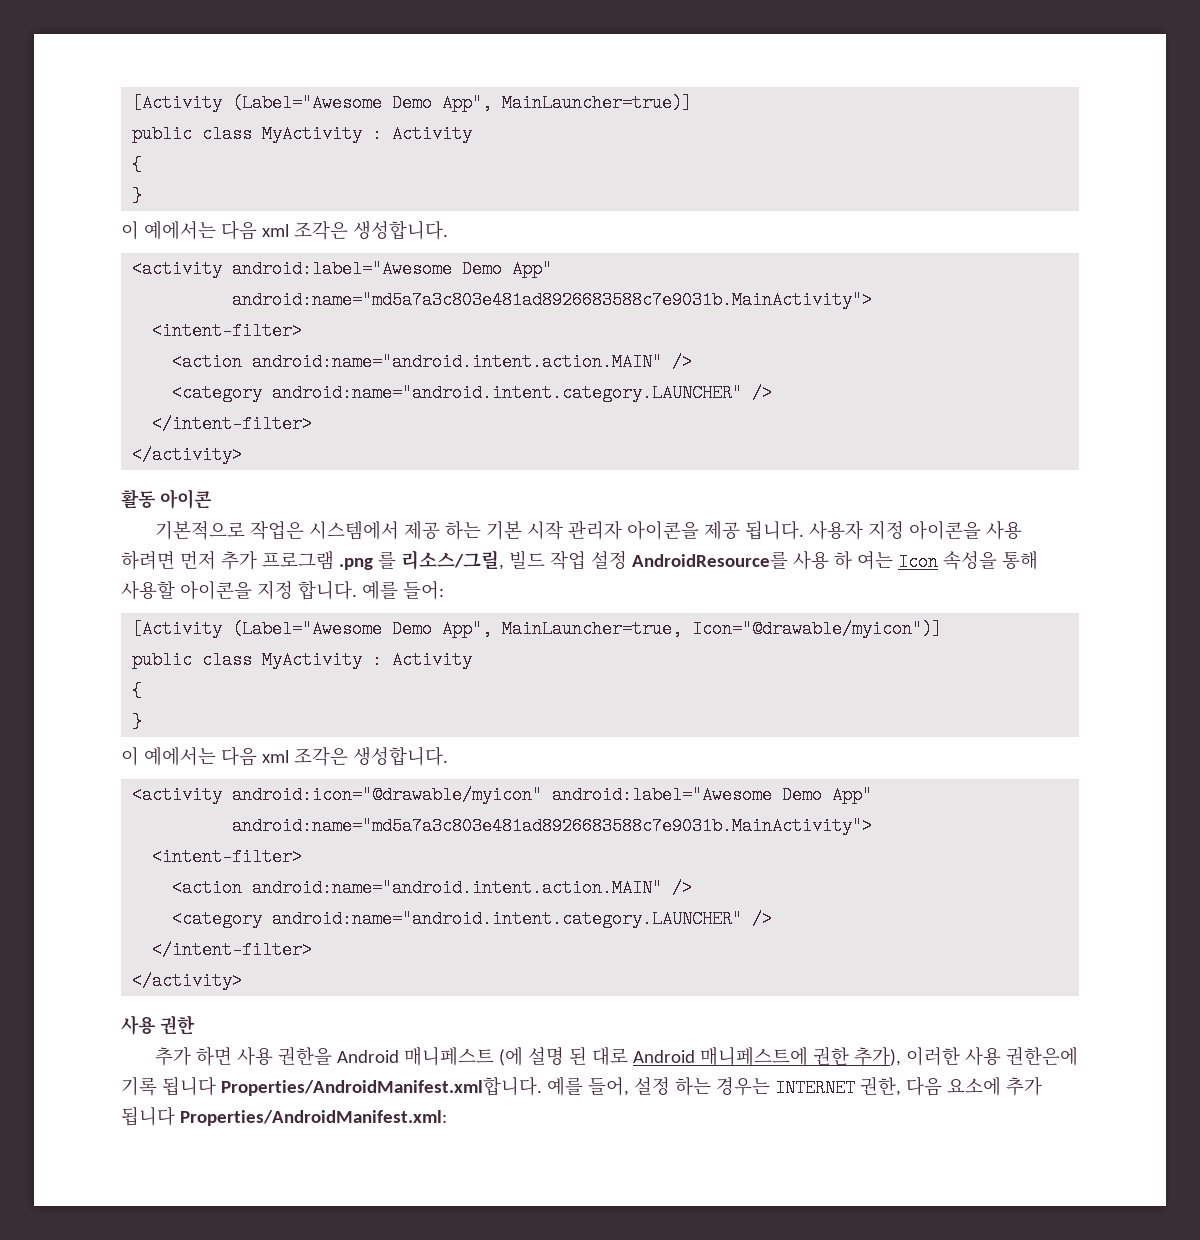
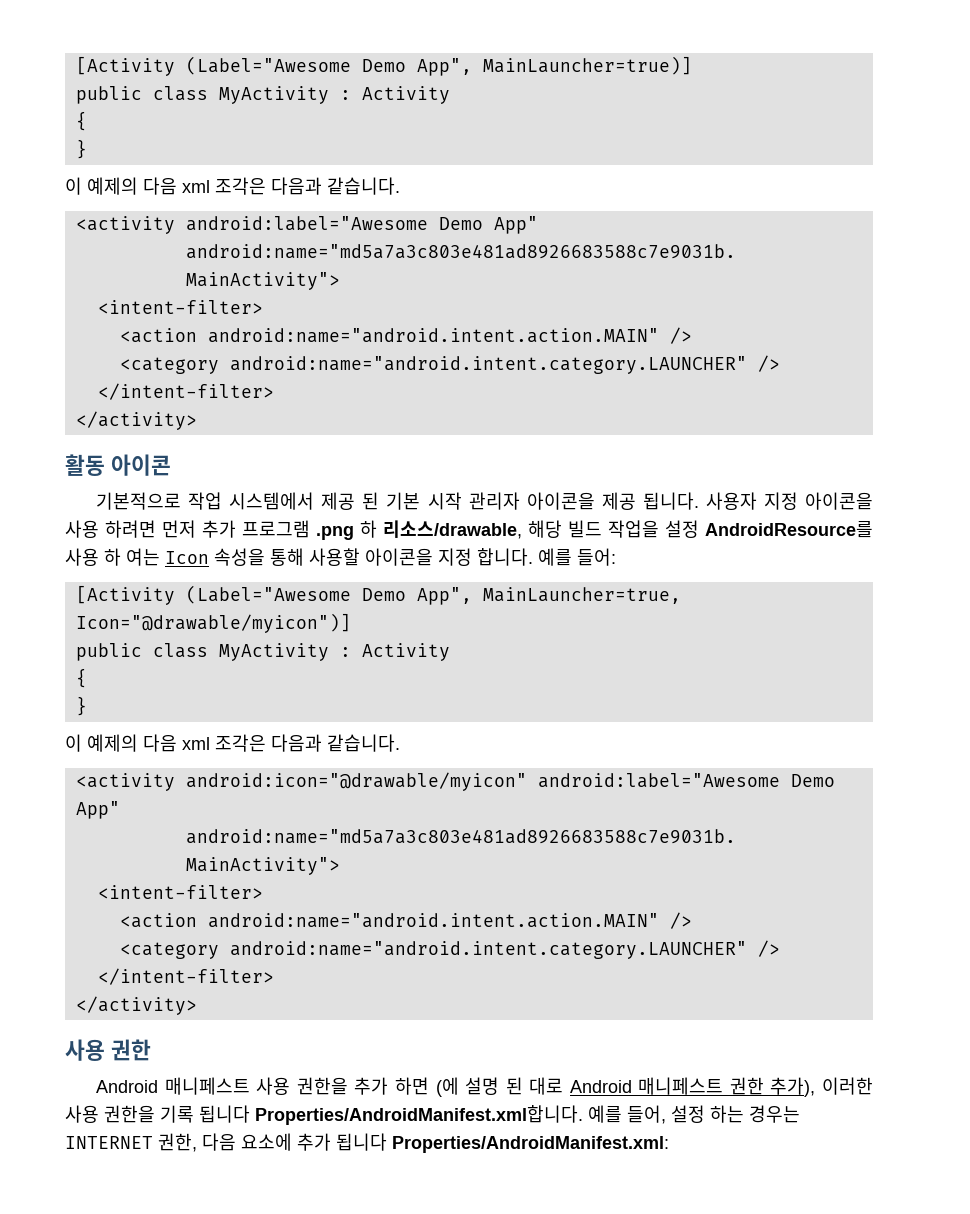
[143,220,448,240] 예에서는 다음 xml 조각은 생성합니다. -> [87,177,400,195] 예제의 다음 xml 조각은 다음과 같습니다.
[250,521,305,540] 작업은 -> [188,492,223,510] 작업
[445,521,482,540] 하는 -> [362,492,380,510] 된
[377,550,586,570] 를 리소스/그릴, 빌드 작업 -> [360,520,659,539] 하 리소스/drawable, 해당 빌드 작업을
[143,746,448,766] 예에서는 다음 xml 조각은 생성합니다. -> [87,734,400,752] 예제의 다음 xml 조각은 다음과 같습니다.
[155,1047,495,1066] 추가 하면 사용 권한을 Android 매니페스트 -> [96,1077,429,1095] Android 매니페스트 사용 권한을 추가 하면
[700,1047,809,1066] 매니페스트에 -> [638,1077,724,1095] 매니페스트
[1006,1047,1079,1066] 권한은에 -> [104,1105,155,1123] 권한을

